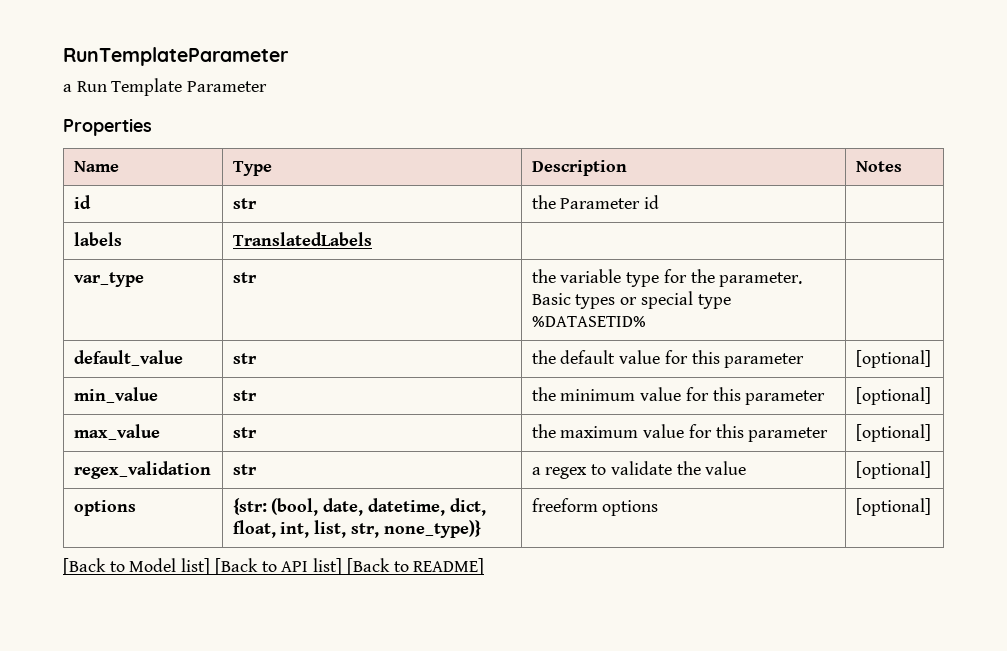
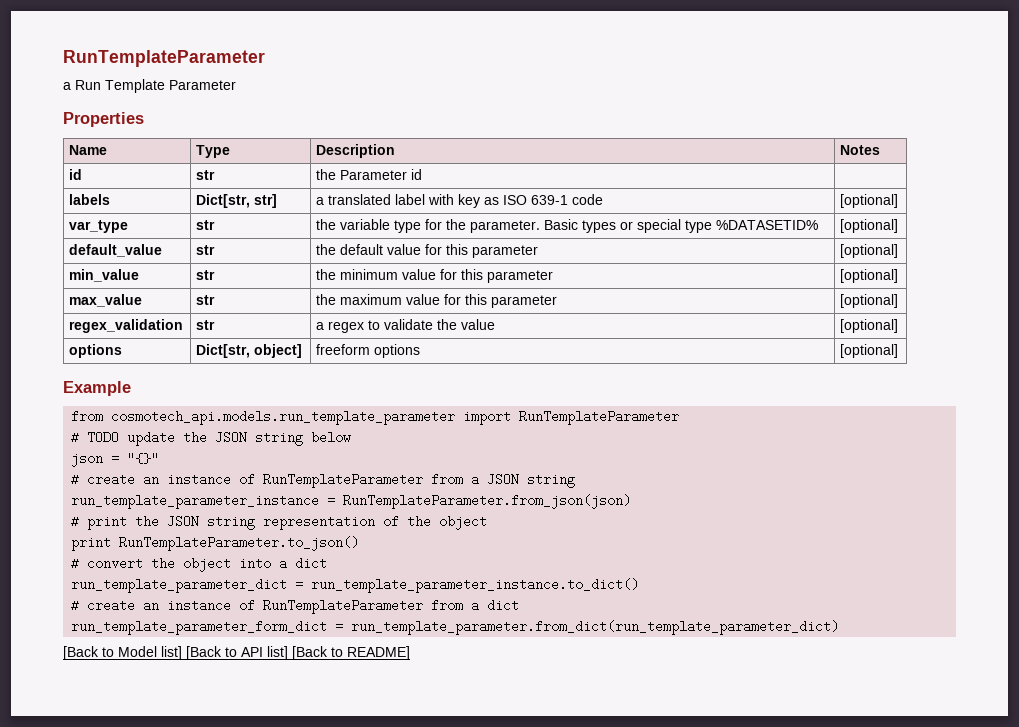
[232,232,372,246] TranslatedLabels | | -> [196,194,278,208] [316,194,604,208] [840,194,899,208] Dict[str, str] | a translated label with key as ISO 639-1 code | [optional]
(646, 321) none -> [840,219,899,233] [optional]
[232,498,486,516] [232,520,481,538] [531,498,659,516] [855,498,931,516] {str: (bool, date, datetime, dict, float, int, list, str, none_type)} | freeform options | [optional] -> [196,344,303,358] [316,344,421,358] [840,344,899,358] [63,381,131,396] [71,410,680,425] [71,431,352,446] [71,452,160,467] [71,473,576,488] [71,494,632,509] [71,515,488,530] [71,536,360,551] [71,557,328,572] [71,578,640,593] [71,599,520,614] [71,620,840,635] Dict[str, object] | freeform options | [optional] // Example // from cosmotech_api.models.run_template_parameter import RunTemplateParameter // # TODO update the JSON string below // json = "{}" // # create an instance of RunTemplateParameter from a JSON string // run_template_parameter_instance = RunTemplateParameter.from_json(json) // # print the JSON string representation of the object // print RunTemplateParameter.to_json() // # convert the object into a dict // run_template_parameter_dict = run_template_parameter_instance.to_dict() // # create an instance of RunTemplateParameter from a dict // run_template_parameter_form_dict = run_template_parameter.from_dict(run_template_parameter_dict)

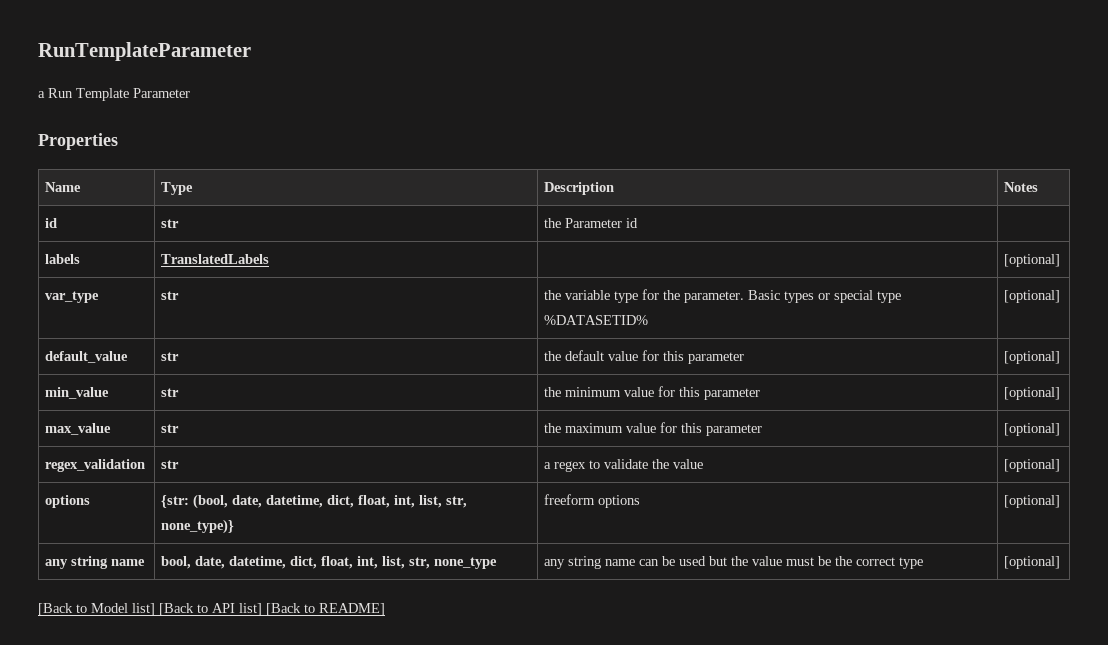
[196,194,278,208] [316,194,604,208] Dict[str, str] | a translated label with key as ISO 639-1 code -> [161,254,270,264] TranslatedLabels |
[196,344,303,358] [316,344,421,358] [840,344,899,358] [63,381,131,396] [71,410,680,425] [71,431,352,446] [71,452,160,467] [71,473,576,488] [71,494,632,509] [71,515,488,530] [71,536,360,551] [71,557,328,572] [71,578,640,593] [71,599,520,614] [71,620,840,635] Dict[str, object] | freeform options | [optional] // Example // from cosmotech_api.models.run_template_parameter import RunTemplateParameter // # TODO update the JSON string below // json = "{}" // # create an instance of RunTemplateParameter from a JSON string // run_template_parameter_instance = RunTemplateParameter.from_json(json) // # print the JSON string representation of the object // print RunTemplateParameter.to_json() // # convert the object into a dict // run_template_parameter_dict = run_template_parameter_instance.to_dict() // # create an instance of RunTemplateParameter from a dict // run_template_parameter_form_dict = run_template_parameter.from_dict(run_template_parameter_dict) -> [161,494,468,509] [161,519,235,534] [544,494,641,508] [1004,495,1061,508] [45,556,146,569] [161,556,498,569] [544,556,924,569] [1004,556,1061,569] {str: (bool, date, datetime, dict, float, int, list, str, none_type)} | freeform options | [optional] // any string name | bool, date, datetime, dict, float, int, list, str, none_type | any string name can be used but the value must be the correct type | [optional]

